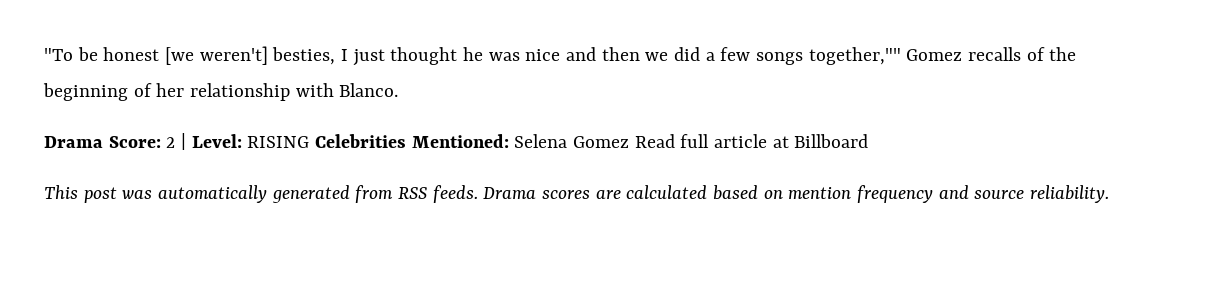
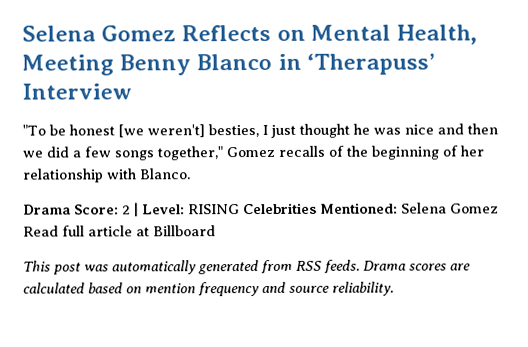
(44, 54) none -> [22,24,478,45] [22,53,435,76] [22,83,132,100] Selena Gomez Reflects on Mental Health, Meeting Benny Blanco in ‘Therapuss’ Interview //
[808,47,901,65] together,"" -> [157,146,223,161] together,"

